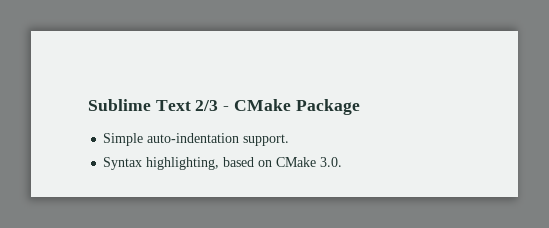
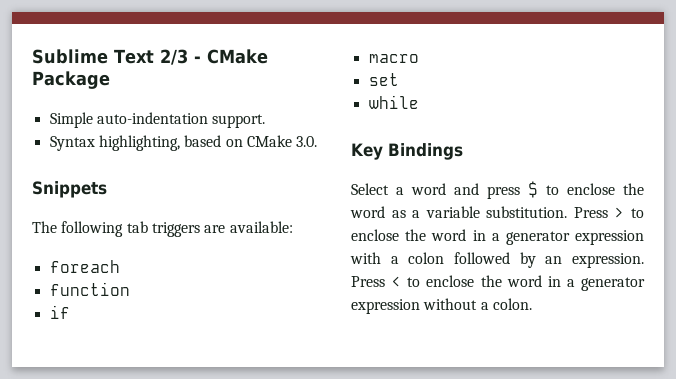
(343, 162) none -> [32,181,107,198] [32,221,293,237] [49,260,120,273] [49,282,130,296] [49,305,70,319] [368,54,419,63] [368,73,399,86] [368,95,419,109] [351,143,463,160] [351,181,644,199] [350,206,644,218] [351,229,644,245] [350,252,644,268] [351,275,645,291] [351,298,532,314] // Snippets // The following tab triggers are available: // foreach // function // if // macro // set // while // Key Bindings // Select a word and press $ to enclose the word as a variable substitution. Press > to enclose the word in a generator expression with a colon followed by an expression. Press < to enclose the word in a generator expression without a colon.

